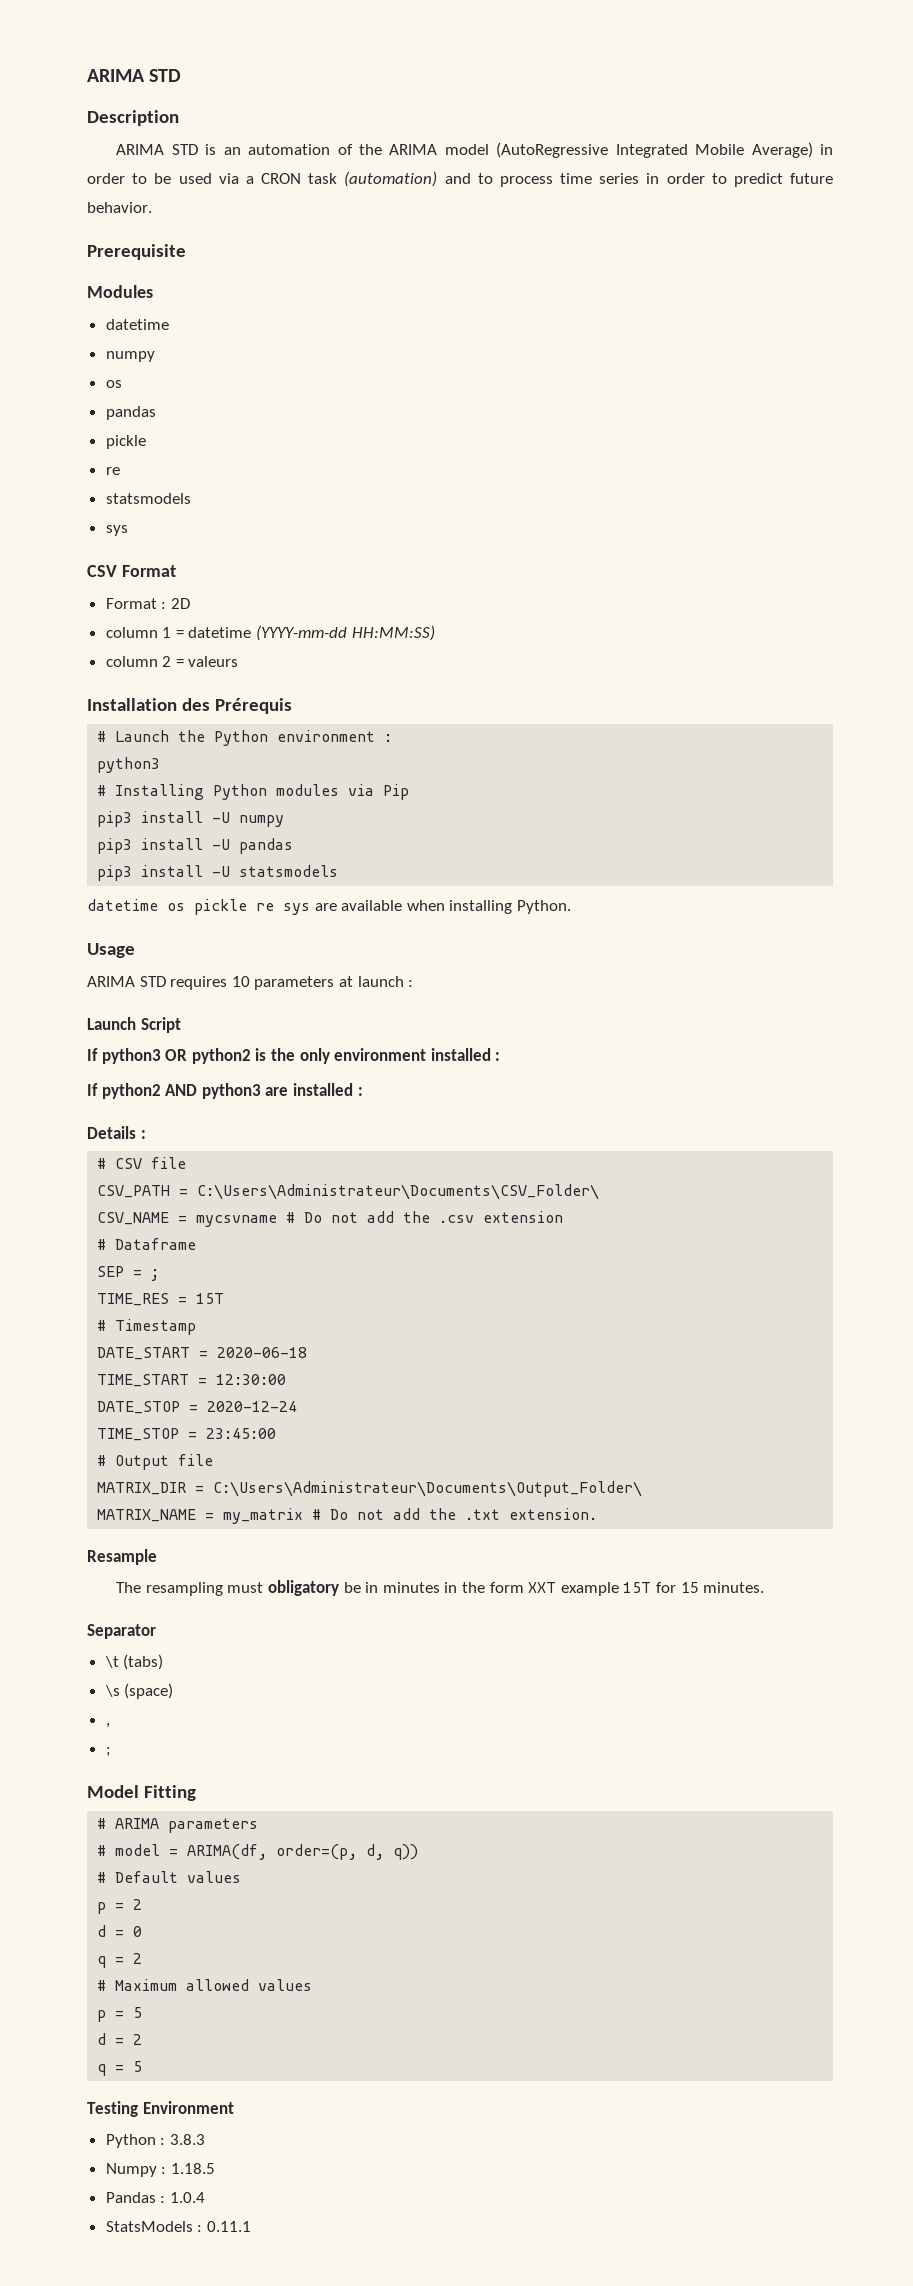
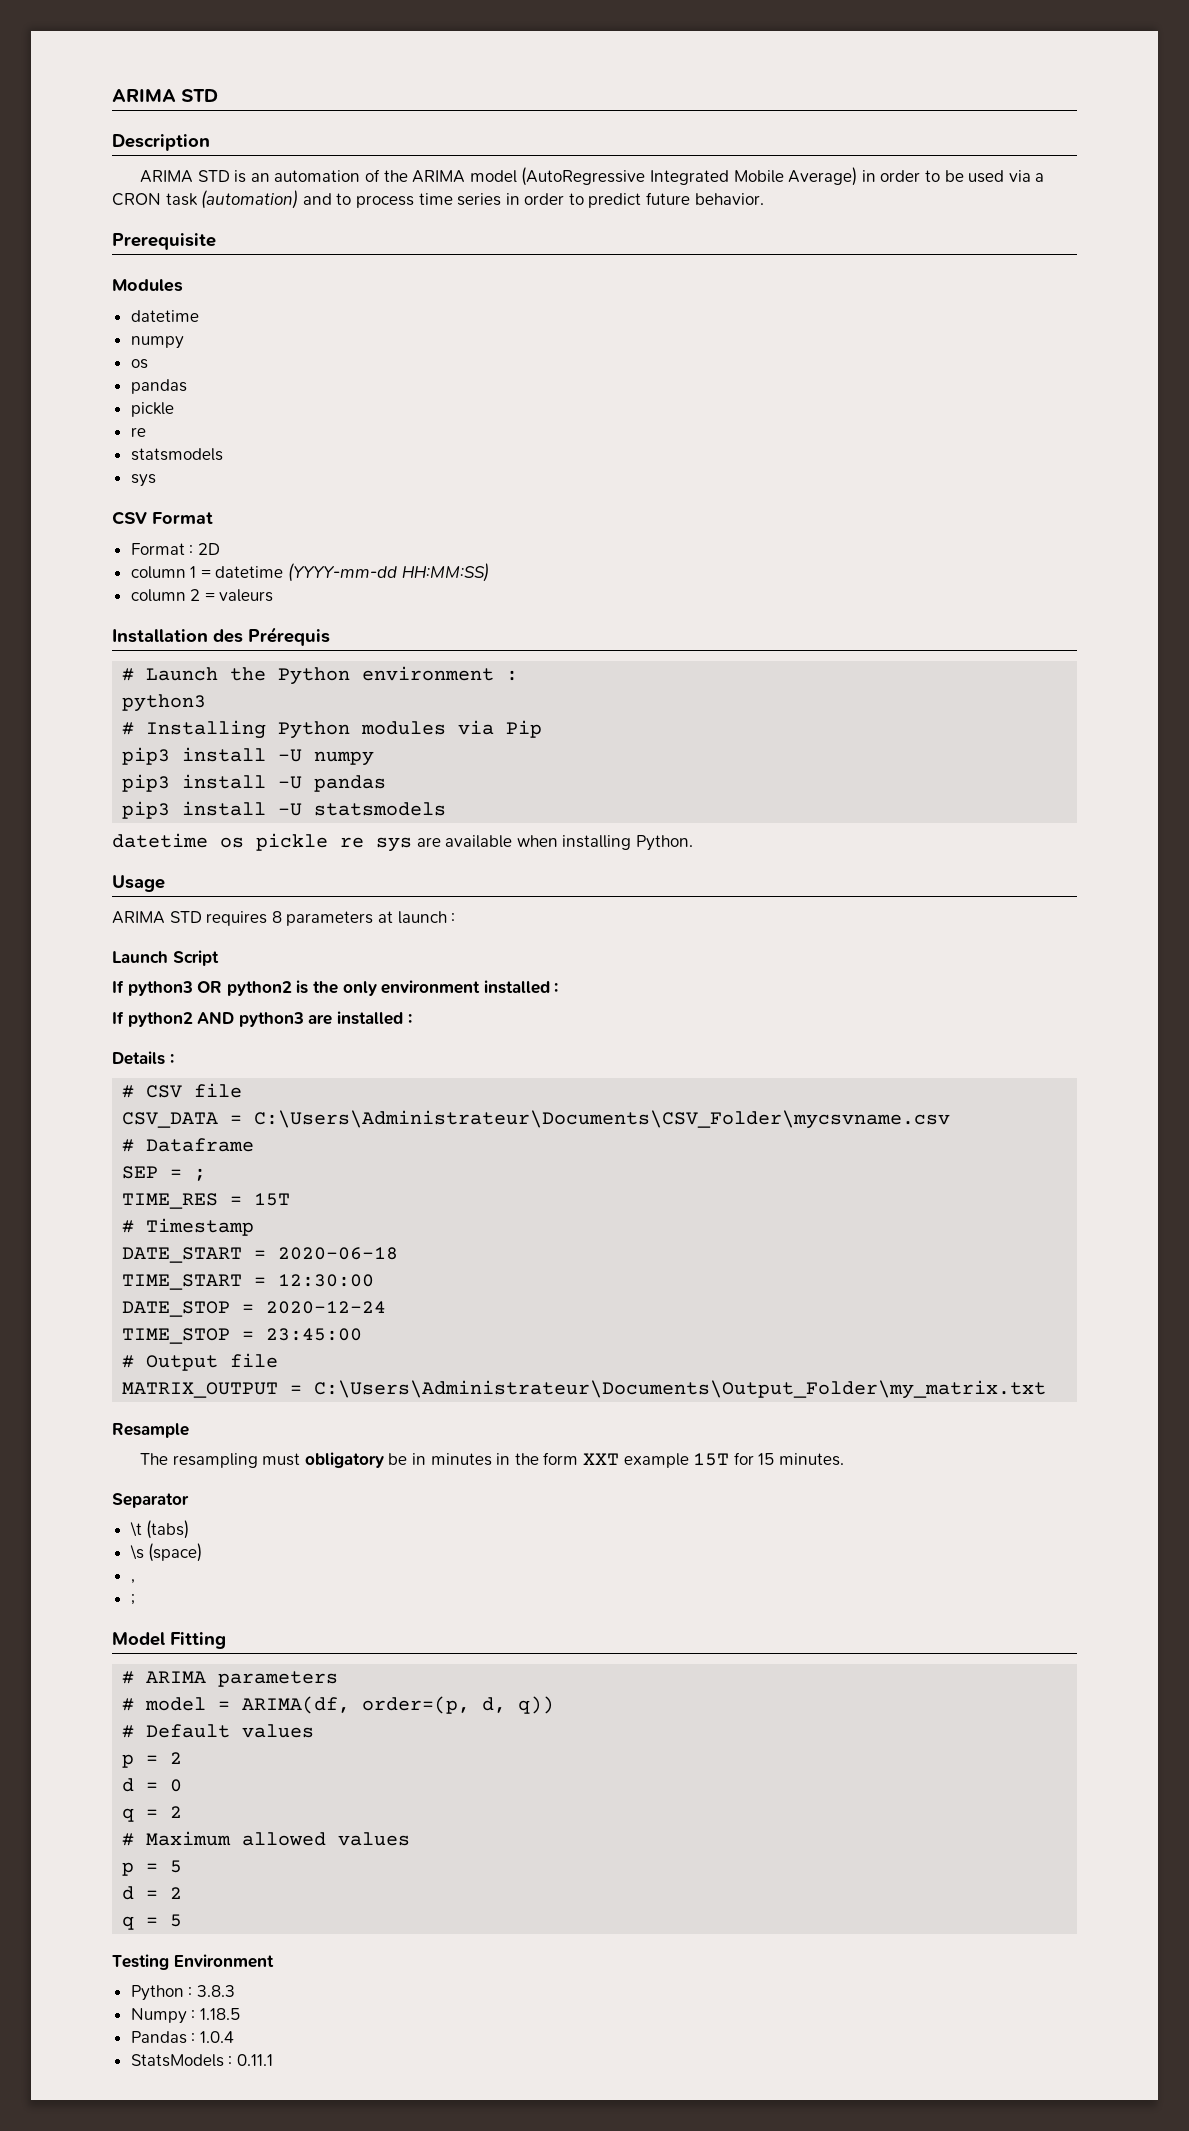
[231,976,250,987] 10 -> [271,911,282,923] 8
[97,1184,600,1200] [97,1211,564,1227] CSV_PATH = C:\Users\Administrateur\Documents\CSV_Folder\ // CSV_NAME = mycsvname # Do not add the .csv extension -> [122,1110,951,1129] CSV_DATA = C:\Users\Administrateur\Documents\CSV_Folder\mycsvname.csv
[97,1481,643,1497] [97,1508,598,1524] MATRIX_DIR = C:\Users\Administrateur\Documents\Output_Folder\ // MATRIX_NAME = my_matrix # Do not add the .txt extension. -> [122,1380,1047,1399] MATRIX_OUTPUT = C:\Users\Administrateur\Documents\Output_Folder\my_matrix.txt

